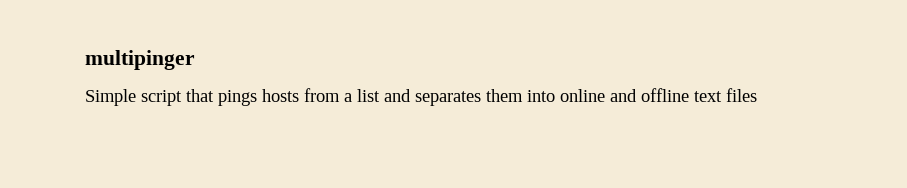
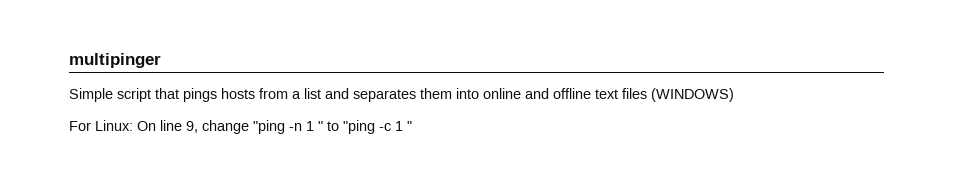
(757, 95) none -> [651,88,734,102] [69,120,412,134] (WINDOWS) // For Linux: On line 9, change "ping -n 1 " to "ping -c 1 "

